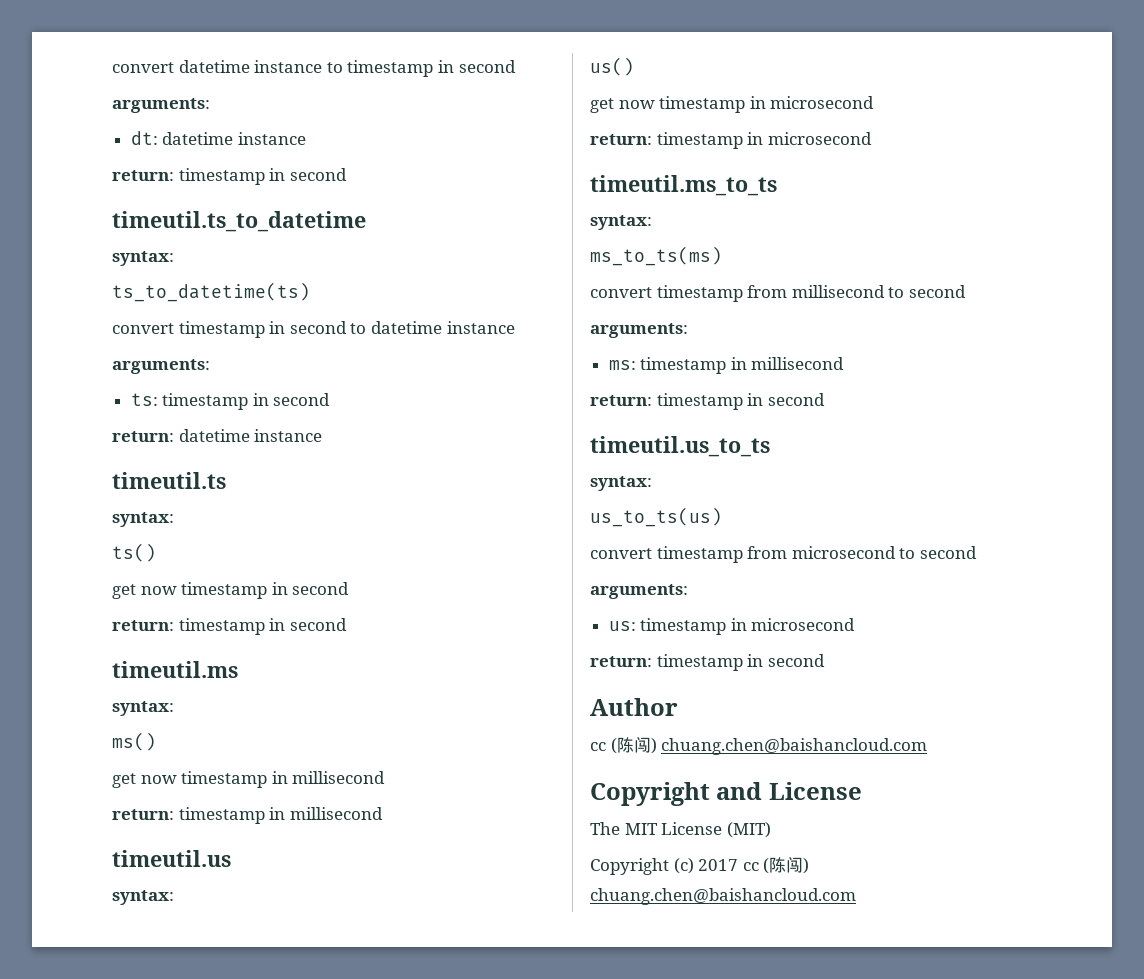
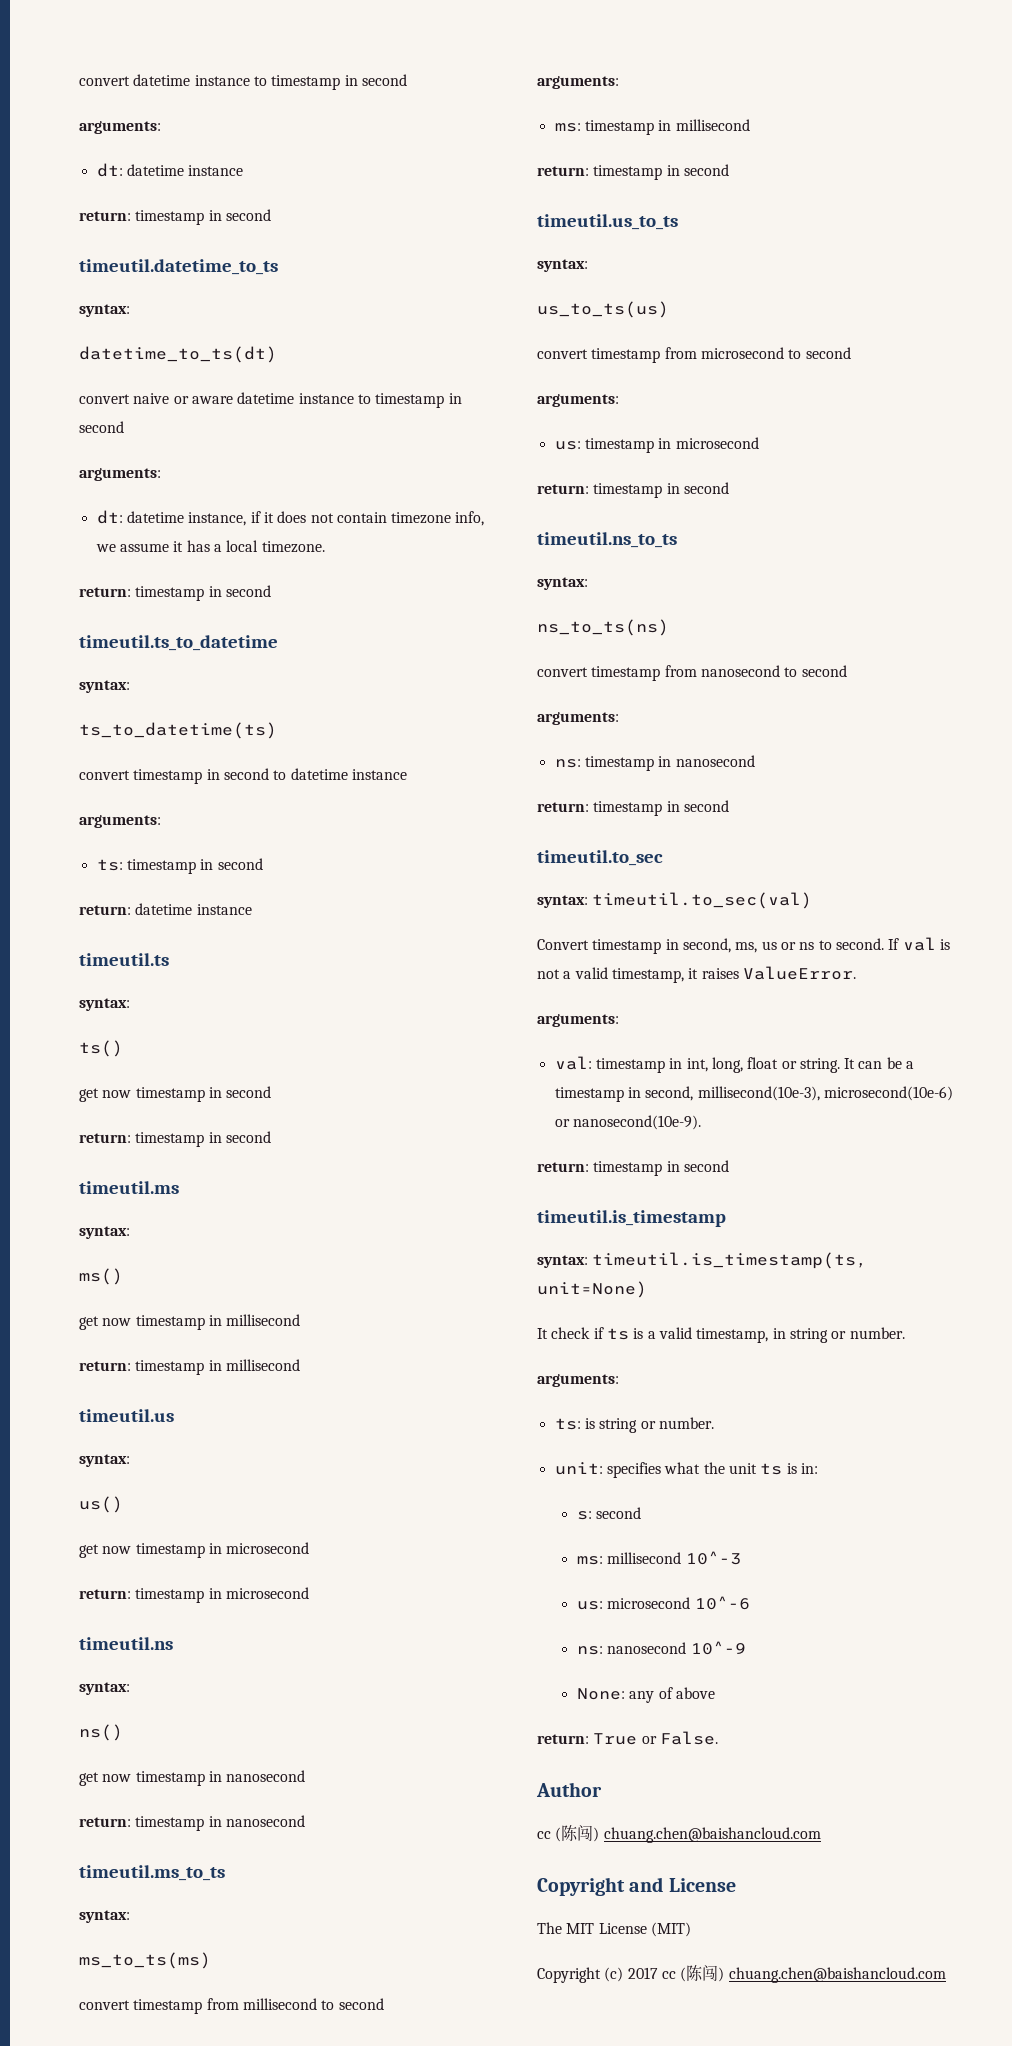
(347, 174) none -> [79,259,278,275] [79,304,130,317] [79,346,277,363] [79,392,462,408] [79,421,124,433] [79,468,161,481] [96,510,485,526] [95,540,325,553] [79,585,271,601] // timeutil.datetime_to_ts // syntax: // datetime_to_ts(dt) // convert naive or aware datetime instance to timestamp in second // arguments: // dt: datetime instance, if it does not contain timezone info, we assume it has a local timezone. // return: timestamp in second
(872, 138) none -> [79,1637,173,1650] [79,1682,130,1695] [79,1724,123,1741] [79,1770,306,1786] [79,1815,305,1831] // timeutil.ns // syntax: // ns() // get now timestamp in nanosecond // return: timestamp in nanosecond
(825, 660) none -> [537,532,677,548] [537,577,588,590] [537,619,669,636] [537,665,847,681] [537,712,619,725] [554,755,755,771] [537,800,729,816] [537,850,663,866] [537,892,813,909] [537,937,950,954] [537,966,856,983] [537,1014,619,1027] [554,1056,915,1073] [554,1086,953,1102] [554,1115,701,1130] [537,1160,729,1176] [537,1210,726,1227] [537,1252,868,1269] [537,1281,647,1298] [537,1327,905,1343] [537,1374,619,1387] [554,1417,714,1433] [554,1462,818,1478] [576,1507,642,1520] [576,1551,741,1565] [576,1596,750,1610] [576,1641,746,1655] [576,1687,715,1703] [537,1731,718,1745] // timeutil.ns_to_ts // syntax: // ns_to_ts(ns) // convert timestamp from nanosecond to second // arguments: // ns: timestamp in nanosecond // return: timestamp in second // timeutil.to_sec // syntax: timeutil.to_sec(val) // Convert timestamp in second, ms, us or ns to second. If val is not a valid timestamp, it raises ValueError. // arguments: // val: timestamp in int, long, float or string. It can be a timestamp in second, millisecond(10e-3), microsecond(10e-6) or nanosecond(10e-9). // return: timestamp in second // timeutil.is_timestamp // syntax: timeutil.is_timestamp(ts, unit=None) // It check if ts is a valid timestamp, in string or number. // arguments: // ts: is string or number. // unit: specifies what the unit ts is in: // s: second // ms: millisecond 10^-3 // us: microsecond 10^-6 // ns: nanosecond 10^-9 // None: any of above // return: True or False.

